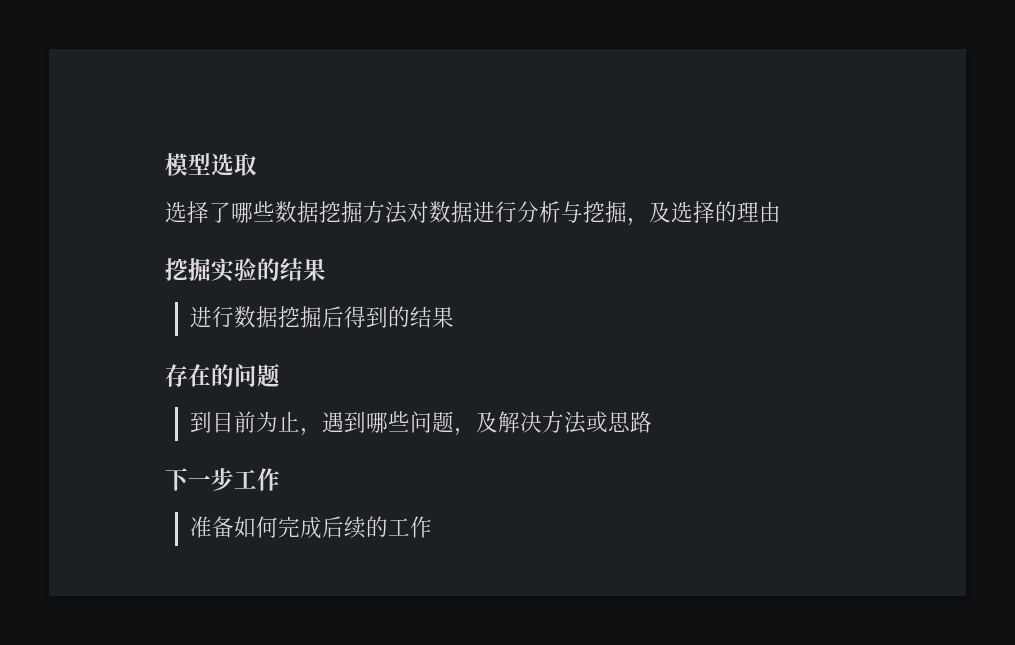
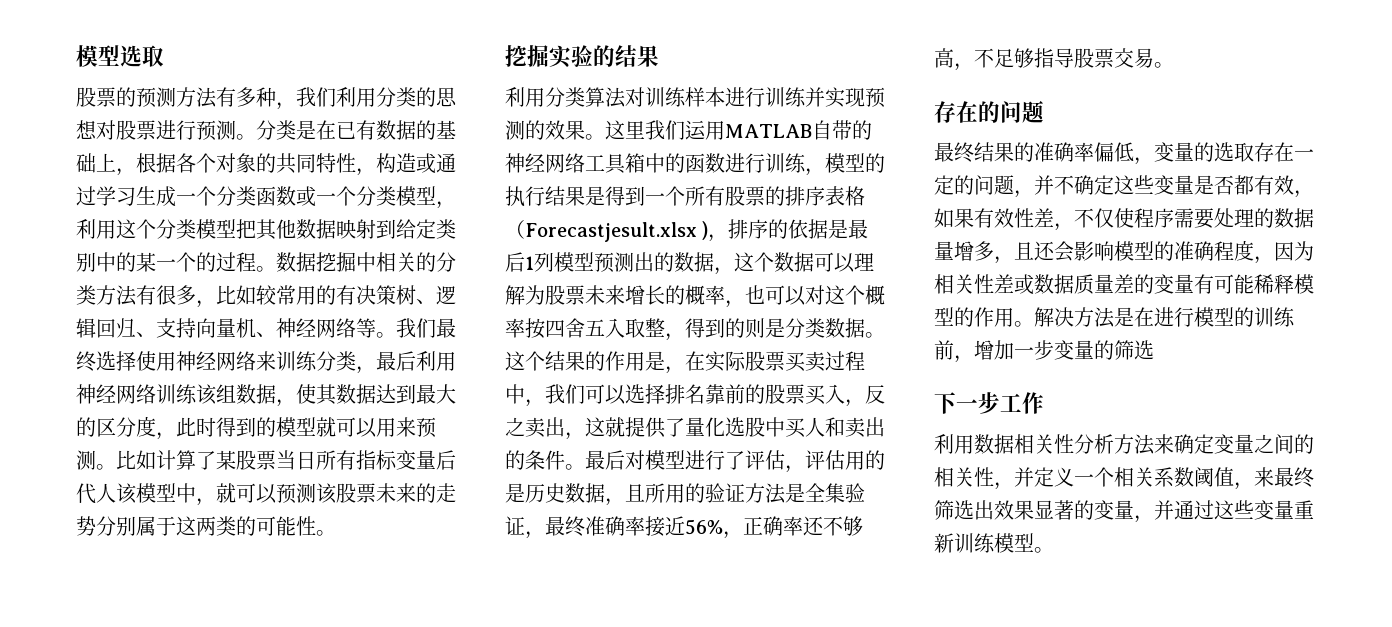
[165,201,781,226] [165,258,326,282] [189,306,454,328] [165,363,280,387] [189,411,652,436] [165,468,280,491] [189,516,432,539] 选择了哪些数据挖掘方法对数据进行分析与挖掘，及选择的理由 // 挖掘实验的结果 // 进行数据挖掘后得到的结果 // 存在的问题 // 到目前为止，遇到哪些问题，及解决方法或思路 // 下一步工作 // 准备如何完成后续的工作 -> [76,87,457,110] [76,120,456,141] [76,153,456,176] [76,186,456,209] [76,219,456,240] [76,252,456,272] [76,285,456,308] [76,318,456,338] [76,351,456,374] [76,384,456,407] [76,416,436,440] [76,450,456,470] [76,483,456,506] [76,516,336,536] [505,45,659,68] [505,87,885,108] [505,120,872,140] [505,153,885,176] [505,186,865,207] [505,219,869,242] [505,252,874,275] [505,285,885,308] [505,318,885,341] [505,351,865,374] [505,384,885,407] [505,417,885,440] [505,450,885,473] [505,483,865,506] [505,516,863,539] [934,48,1174,71] [934,100,1044,123] [934,142,1314,165] [934,175,1314,198] [934,208,1314,231] [934,240,1314,264] [934,274,1314,295] [934,307,1295,328] [934,340,1154,363] [934,392,1044,414] [934,434,1314,455] [934,467,1314,490] [934,500,1314,523] [934,533,1054,553] 股票的预测方法有多种，我们利用分类的思想对股票进行预测。分类是在已有数据的基础上，根据各个对象的共同特性，构造或通过学习生成一个分类函数或一个分类模型，利用这个分类模型把其他数据映射到给定类别中的某一个的过程。数据挖掘中相关的分类方法有很多，比如较常用的有决策树、逻辑回归、支持向量机、神经网络等。我们最终选择使用神经网络来训练分类，最后利用神经网络训练该组数据，使其数据达到最大的区分度，此时得到的模型就可以用来预测。比如计算了某股票当日所有指标变量后代人该模型中，就可以预测该股票未来的走势分别属于这两类的可能性。 // 挖掘实验的结果 // 利用分类算法对训练样本进行训练并实现预测的效果。这里我们运用MATLAB自带的神经网络工具箱中的函数进行训练，模型的执行结果是得到一个所有股票的排序表格（Forecastjesult.xlsx )，排序的依据是最后1列模型预测出的数据，这个数据可以理解为股票未来增长的概率，也可以对这个概率按四舍五入取整，得到的则是分类数据。这个结果的作用是，在实际股票买卖过程中，我们可以选择排名靠前的股票买入，反之卖出，这就提供了量化选股中买人和卖出的条件。最后对模型进行了评估，评估用的是历史数据，且所用的验证方法是全集验证，最终准确率接近56%，正确率还不够高，不足够指导股票交易。 // 存在的问题 // 最终结果的准确率偏低，变量的选取存在一定的问题，并不确定这些变量是否都有效，如果有效性差，不仅使程序需要处理的数据量增多，且还会影响模型的准确程度，因为相关性差或数据质量差的变量有可能稀释模型的作用。解决方法是在进行模型的训练前，增加一步变量的筛选 // 下一步工作 // 利用数据相关性分析方法来确定变量之间的相关性，并定义一个相关系数阈值，来最终筛选出效果显著的变量，并通过这些变量重新训练模型。

